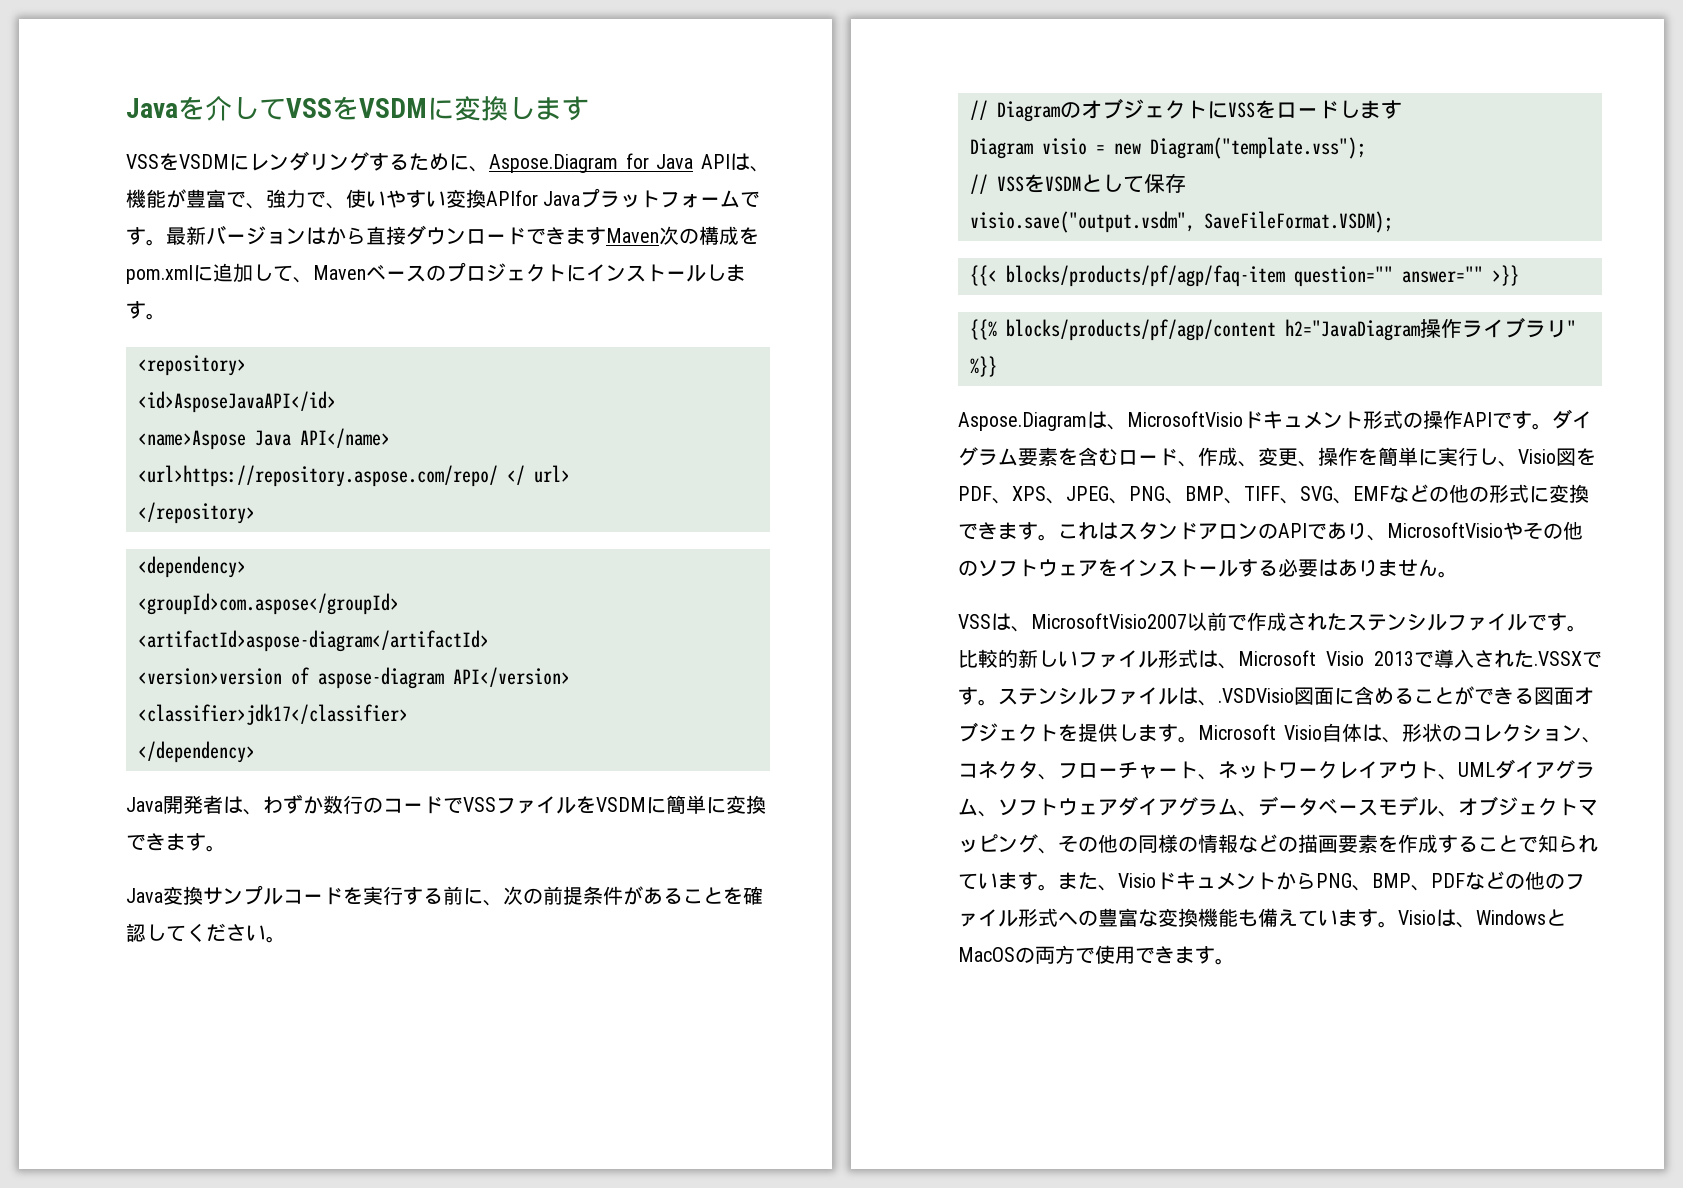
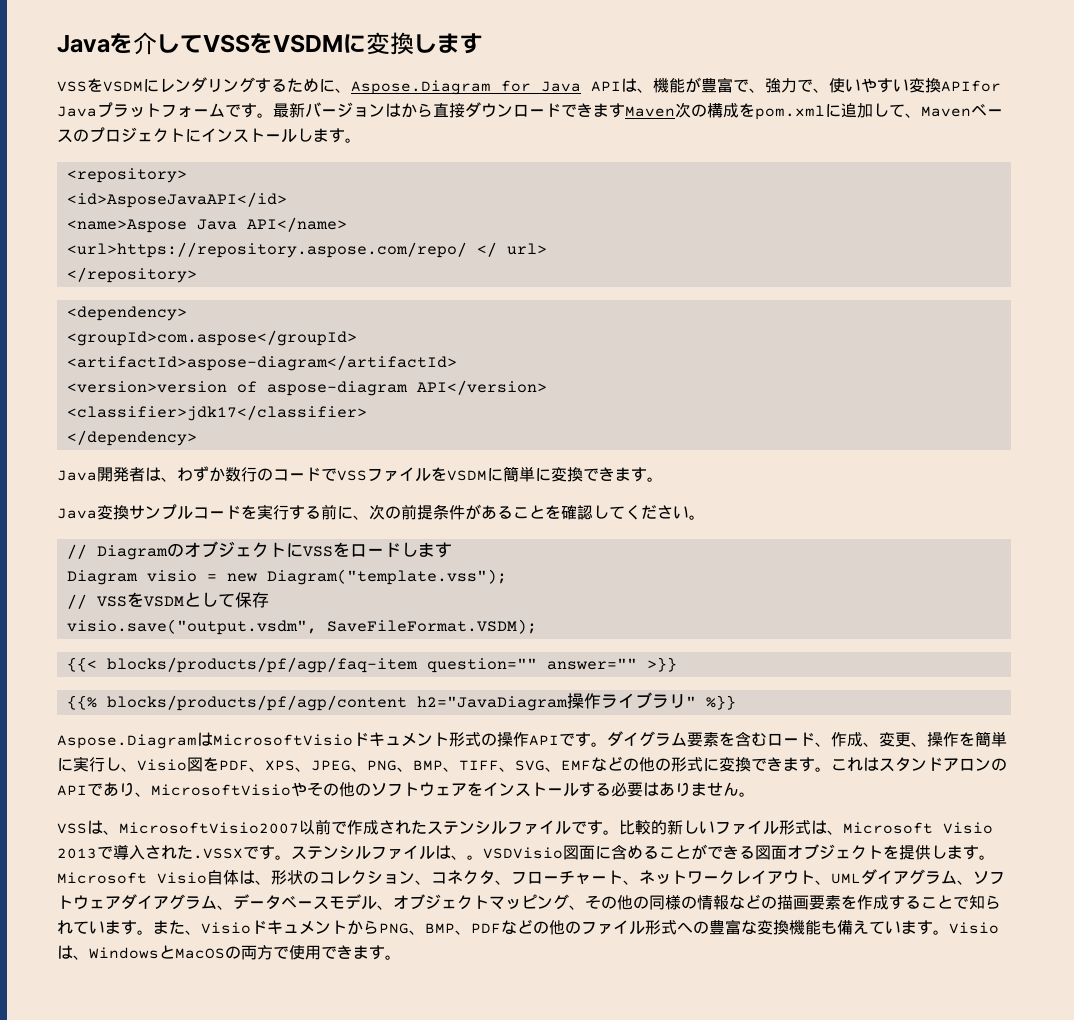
[1107,424,1127,430] 、 -> (213, 739) none
[1218,688,1294,703] .VSDVisio -> [467,847,563,860] 。VSDVisio

